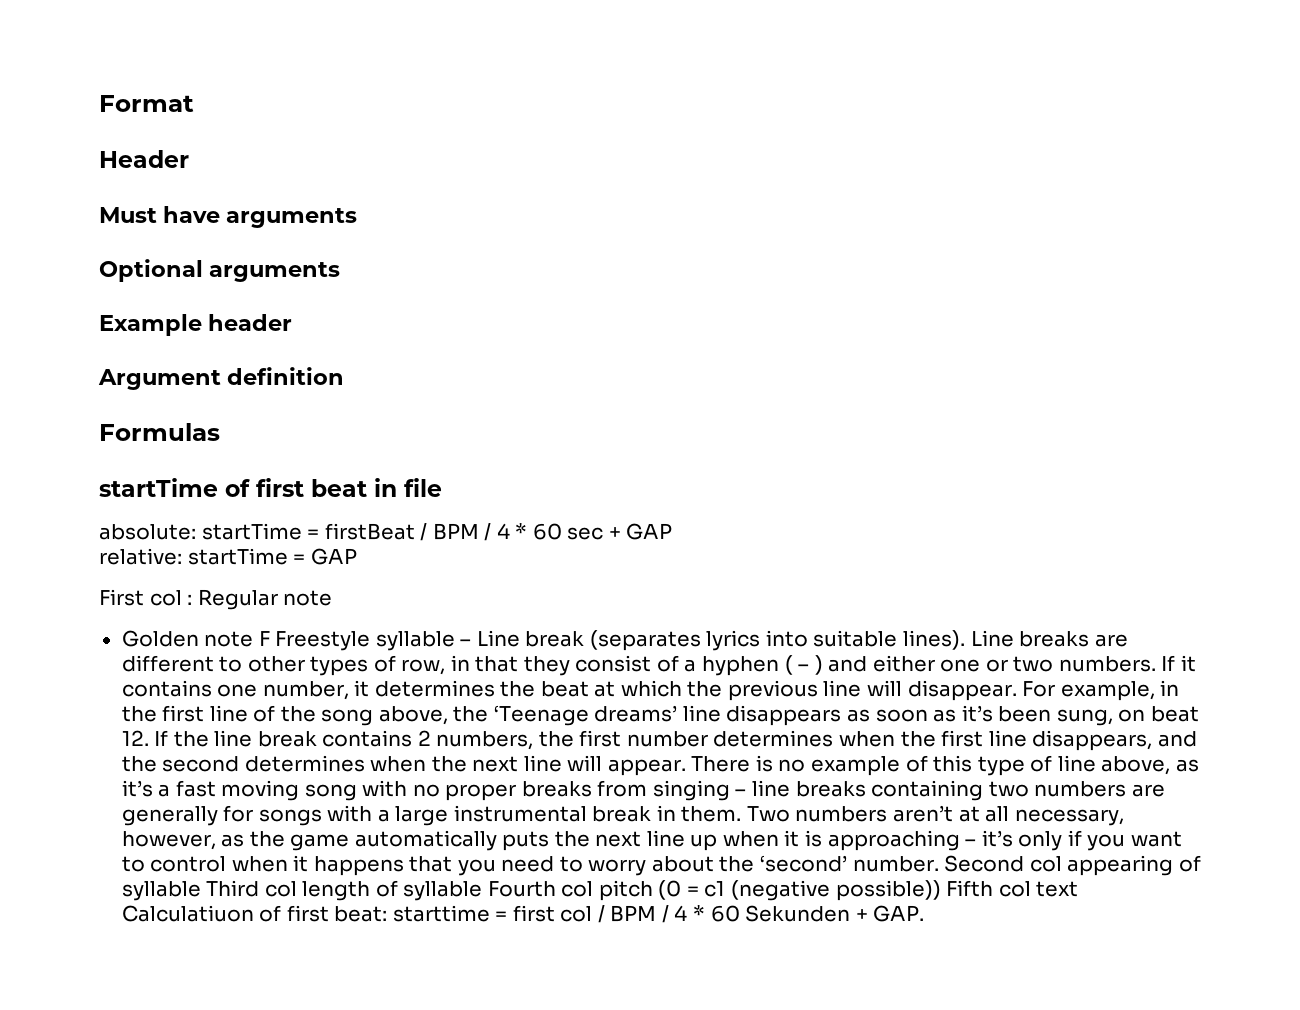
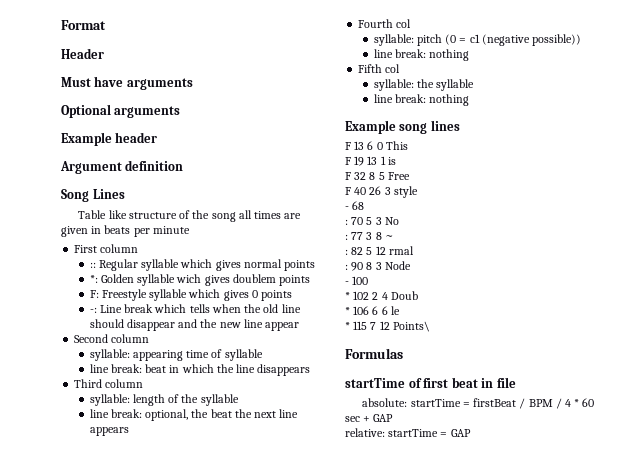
(345, 376) none -> [61,189,125,202] [78,210,302,222] [61,225,190,237] [74,244,139,253] [89,259,316,271] [89,274,311,286] [89,289,293,301] [89,304,301,313] [89,319,300,331] [74,334,150,343] [89,349,263,361] [89,364,311,376] [74,379,144,388] [89,394,239,406] [89,409,299,421] [89,427,129,436] [358,19,412,28] [373,34,582,46] [373,49,470,61] [358,64,401,73] [373,79,475,91] [373,94,470,106] [345,120,460,134] [345,141,408,150] [345,156,396,166] [345,172,410,180] [345,186,418,198] [345,201,365,210] [345,217,399,225] [345,232,394,240] [345,246,414,255] [345,261,411,271] [345,276,369,285] [345,291,418,300] [345,306,400,315] [345,321,430,332] // Song Lines // Table like structure of the song all times are given in beats per minute // First column // :: Regular syllable which gives normal points // *: Golden syllable wich gives doublem points // F: Freestyle syllable which gives 0 points // -: Line break which tells when the old line should disappear and the new line appear // Second column // syllable: appearing time of syllable // line break: beat in which the line disappears // Third column // syllable: length of the syllable // line break: optional, the beat the next line appears // Fourth col // syllable: pitch (0 = c1 (negative possible)) // line break: nothing // Fifth col // syllable: the syllable // line break: nothing // Example song lines // F 13 6 0 This // F 19 13 1 is // F 32 8 5 Free // F 40 26 3 style // - 68 // : 70 5 3 No // : 77 3 8 ~ // : 82 5 12 rmal // : 90 8 3 Node // - 100 // * 102 2 4 Doub // * 106 6 6 le // * 115 7 12 Points\
[99,589,333,610] [121,630,1128,651] [121,655,1196,676] [121,680,1180,701] [121,705,1199,726] [121,730,1197,751] [121,755,1199,776] [121,780,1165,801] [121,805,1124,826] [121,830,1182,851] [121,855,1201,876] [121,880,1079,901] [121,905,925,923] // First col : Regular note // Golden note F Freestyle syllable – Line break (separates lyrics into suitable lines). Line breaks are different to other types of row, in that they consist of a hyphen ( – ) and either one or two numbers. If it contains one number, it determines the beat at which the previous line will disappear. For example, in the first line of the song above, the ‘Teenage dreams’ line disappears as soon as it’s been sung, on beat 12. If the line break contains 2 numbers, the first number determines when the first line disappears, and the second determines when the next line will appear. There is no example of this type of line above, as it’s a fast moving song with no proper breaks from singing – line breaks containing two numbers are generally for songs with a large instrumental break in them. Two numbers aren’t at all necessary, however, as the game automatically puts the next line up when it is approaching – it’s only if you want to control when it happens that you need to worry about the ‘second’ number. Second col appearing of syllable Third col length of syllable Fourth col pitch (0 = c1 (negative possible)) Fifth col text Calculatiuon of first beat: starttime = first col / BPM / 4 * 60 Sekunden + GAP. -> (471, 433) none

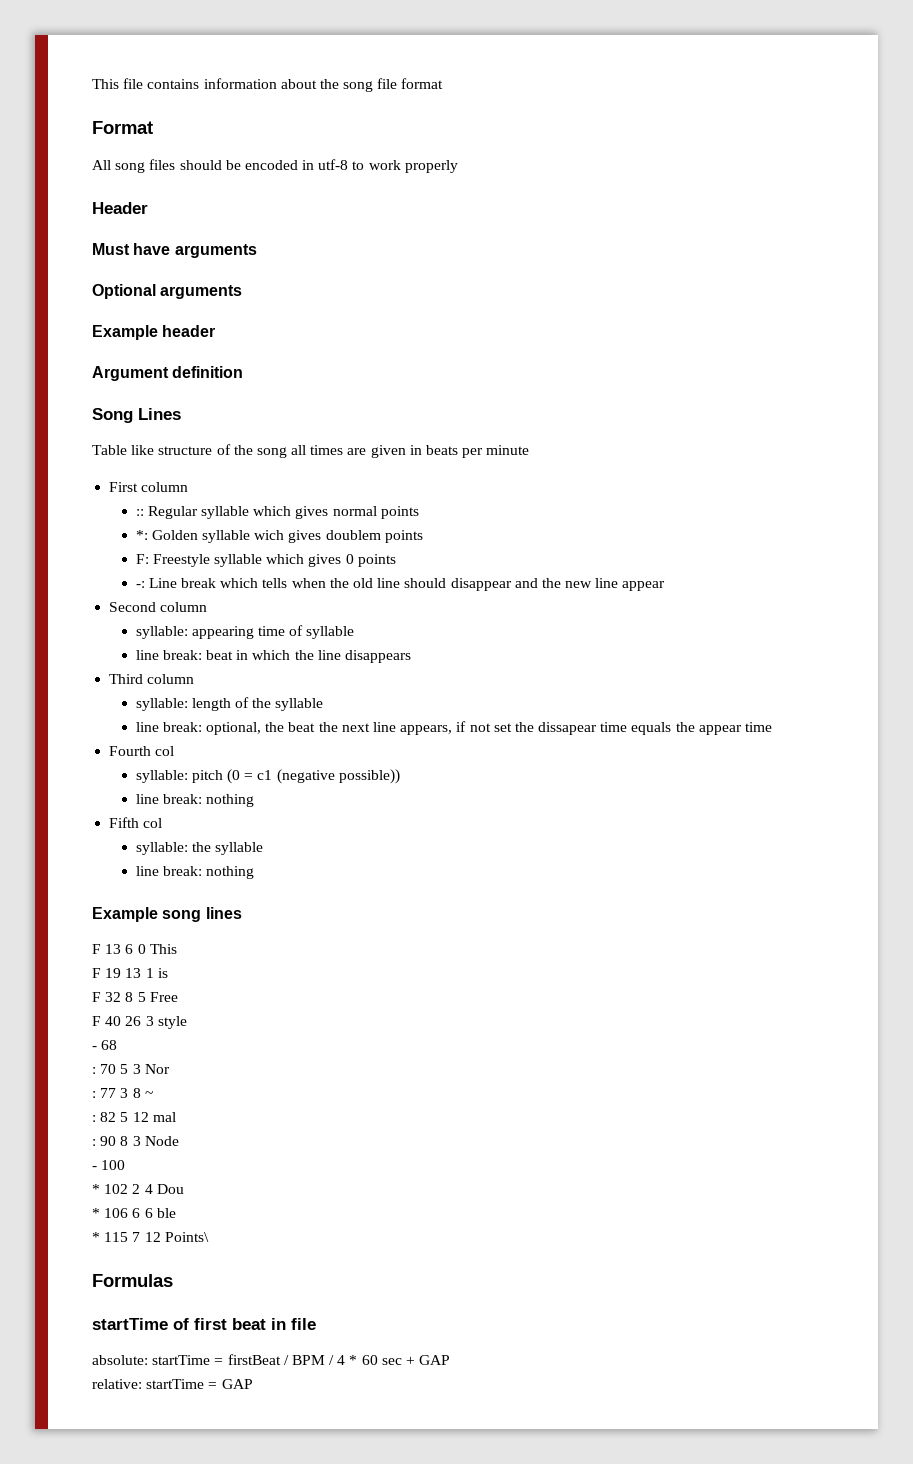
[61,20,106,30] Format -> [92,78,444,92] [92,121,153,134] [92,159,458,173] This file contains information about the song file format // Format // All song files should be encoded in utf-8 to work properly
[89,427,129,436] appears -> [400,721,772,735] appears, if not set the dissapear time equals the appear time
[384,217,399,225] No -> [144,1064,170,1074] Nor
[388,246,414,255] rmal -> [152,1112,176,1122] mal
[390,291,418,300] Doub -> [156,1184,184,1194] Dou
[390,306,400,315] le -> [156,1208,176,1218] ble

